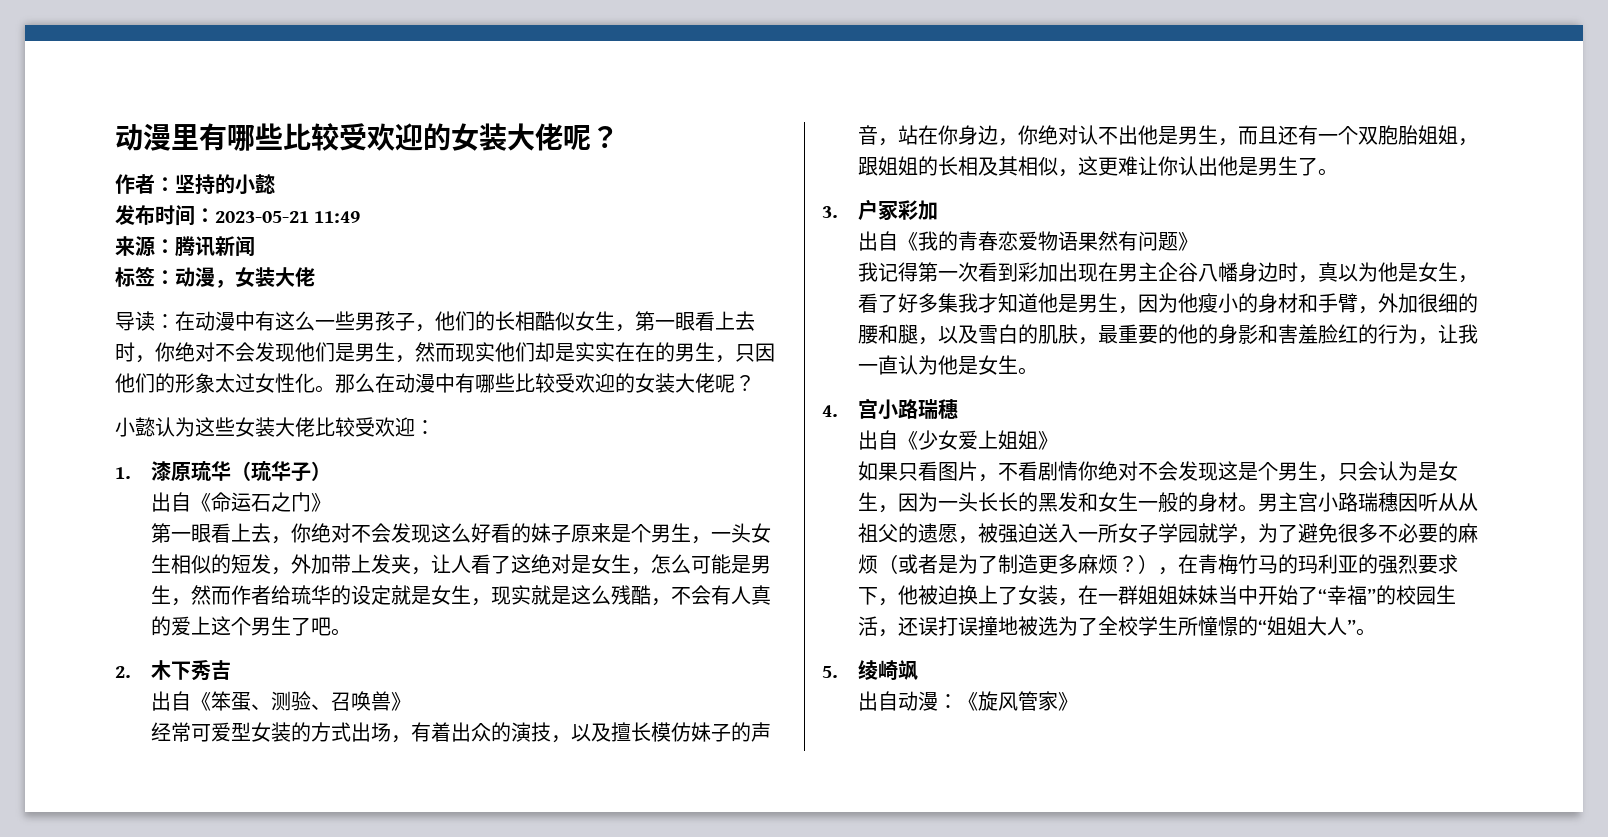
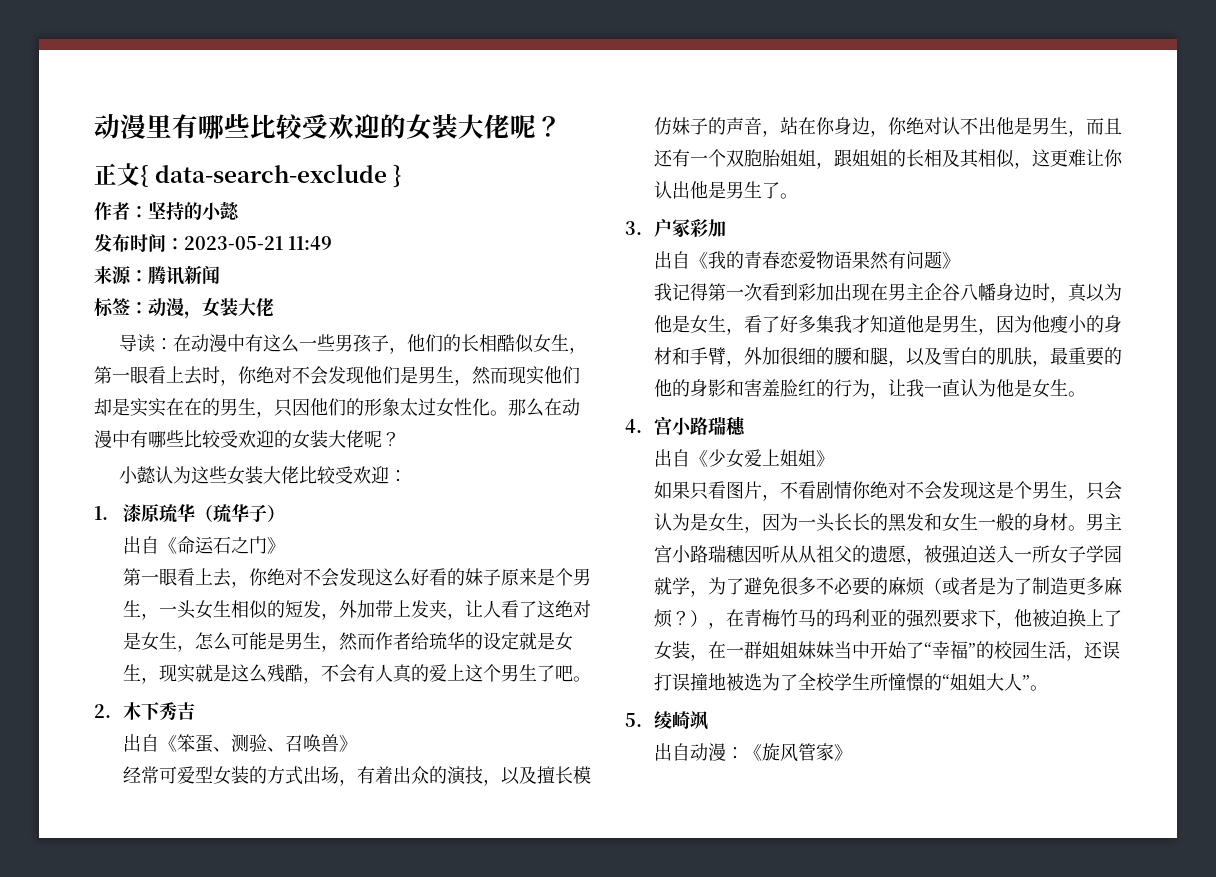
(619, 137) none -> [94,163,403,187] // 正文{ data-search-exclude }

